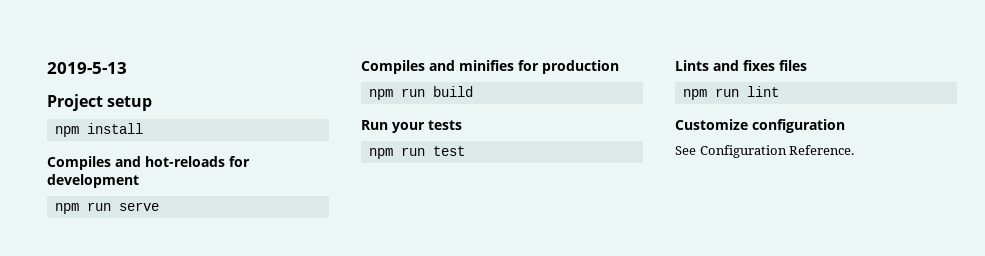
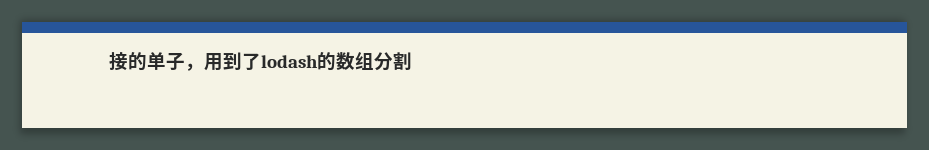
[47,62,127,74] [47,94,153,111] [54,123,143,137] [47,156,250,170] [47,174,139,188] [54,202,159,214] [361,60,619,74] [368,86,473,100] [361,120,462,133] [368,146,465,159] [675,60,807,71] [682,86,779,100] [675,119,845,133] [675,145,855,158] 2019-5-13 // Project setup // npm install // Compiles and hot-reloads for development // npm run serve // Compiles and minifies for production // npm run build // Run your tests // npm run test // Lints and fixes files // npm run lint // Customize configuration // See Configuration Reference. -> [109,52,412,71] 接的单子，用到了lodash的数组分割

